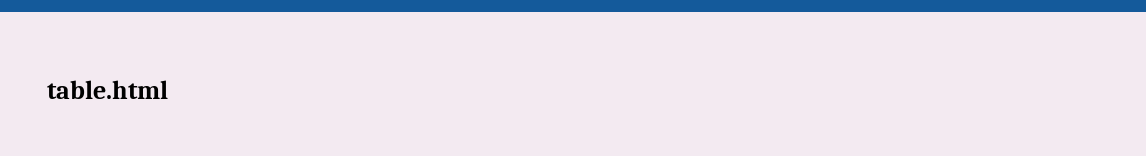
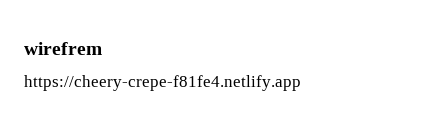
[47,80,168,99] table.html -> [24,42,102,55] [24,75,301,91] wirefrem // https://cheery-crepe-f81fe4.netlify.app

